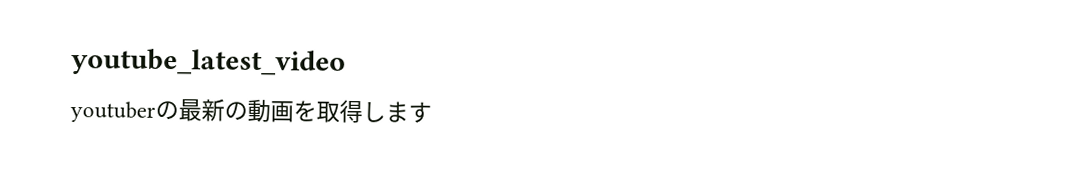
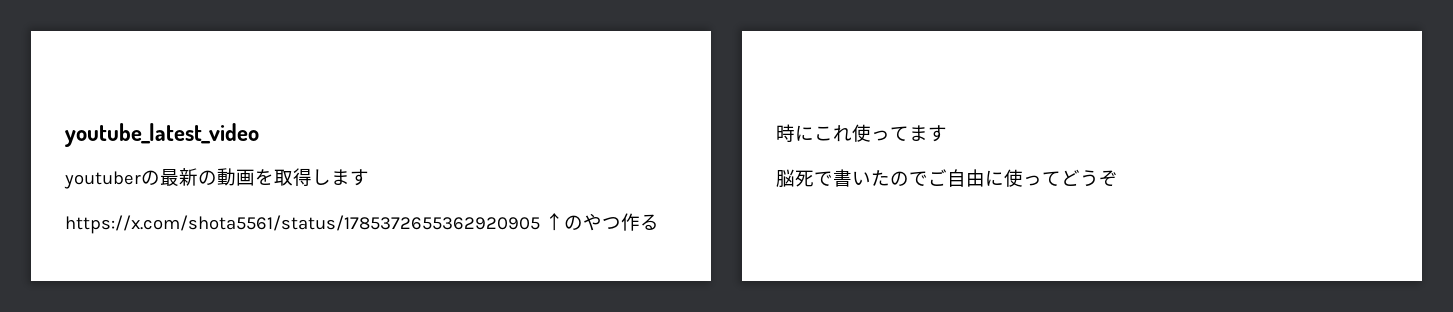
(432, 112) none -> [65,213,659,234] [776,124,947,142] [776,169,1118,188] // https://x.com/shota5561/status/1785372655362920905 ↑のやつ作る時にこれ使ってます // 脳死で書いたのでご自由に使ってどうぞ

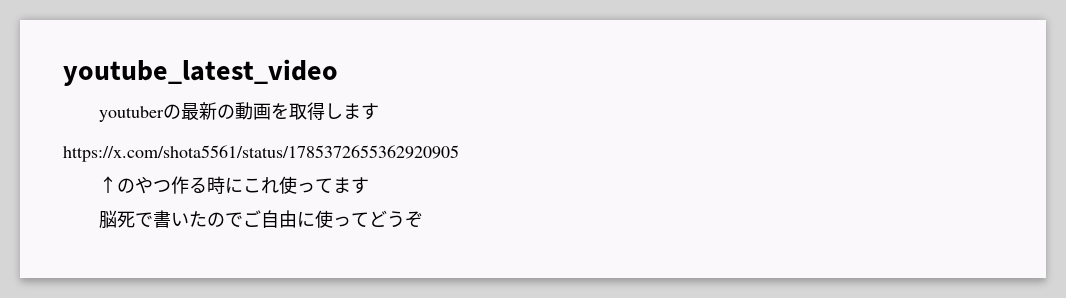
(540, 224) none -> (459, 153) //

